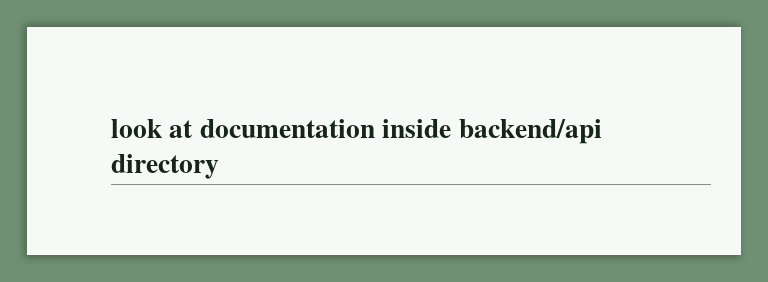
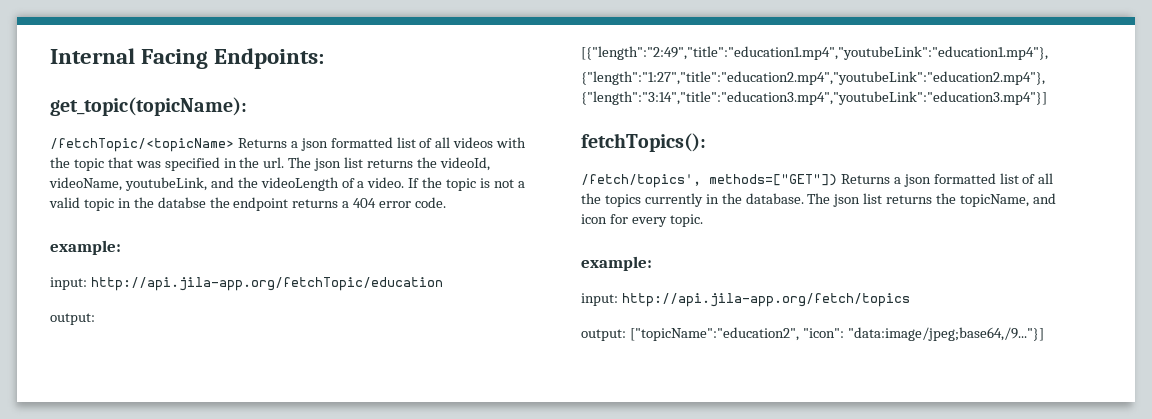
[111,119,602,144] [111,154,219,179] look at documentation inside backend/api directory -> [50,48,325,69] [50,97,247,116] [50,137,527,152] [50,157,490,171] [49,177,525,191] [49,197,447,211] [50,240,121,255] [50,277,443,291] [50,313,95,325] [581,46,1048,60] [581,71,1045,85] [581,91,1047,105] [581,133,706,152] [581,173,1054,188] [581,193,1056,207] [581,214,703,227] [581,256,652,271] [581,293,910,307] [581,327,1044,341] Internal Facing Endpoints: // get_topic(topicName): // /fetchTopic/<topicName> Returns a json formatted list of all videos with the topic that was specified in the url. The json list returns the videoId, videoName, youtubeLink, and the videoLength of a video. If the topic is not a valid topic in the databse the endpoint returns a 404 error code. // example: // input: http://api.jila-app.org/fetchTopic/education // output: [{"length":"2:49","title":"education1.mp4","youtubeLink":"education1.mp4"}, // {"length":"1:27","title":"education2.mp4","youtubeLink":"education2.mp4"}, {"length":"3:14","title":"education3.mp4","youtubeLink":"education3.mp4"}] // fetchTopics(): // /fetch/topics', methods=["GET"]) Returns a json formatted list of all the topics currently in the database. The json list returns the topicName, and icon for every topic. // example: // input: http://api.jila-app.org/fetch/topics // output: ["topicName":"education2", "icon": "data:image/jpeg;base64,/9..."}]

